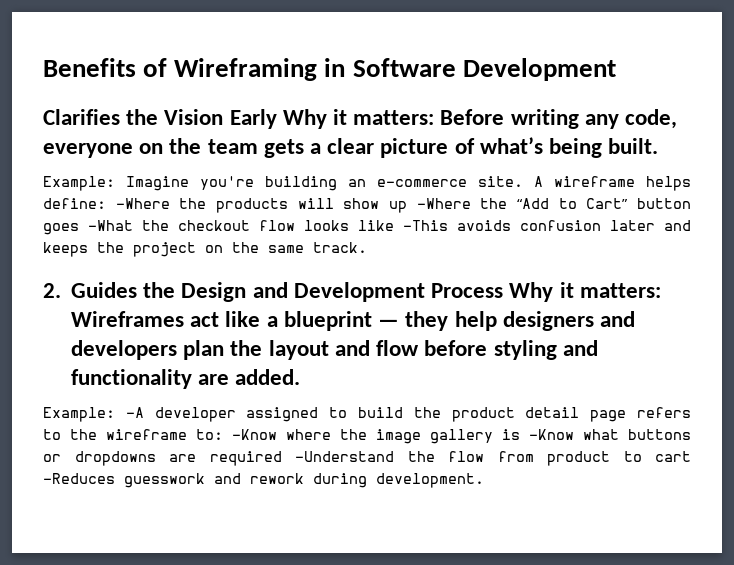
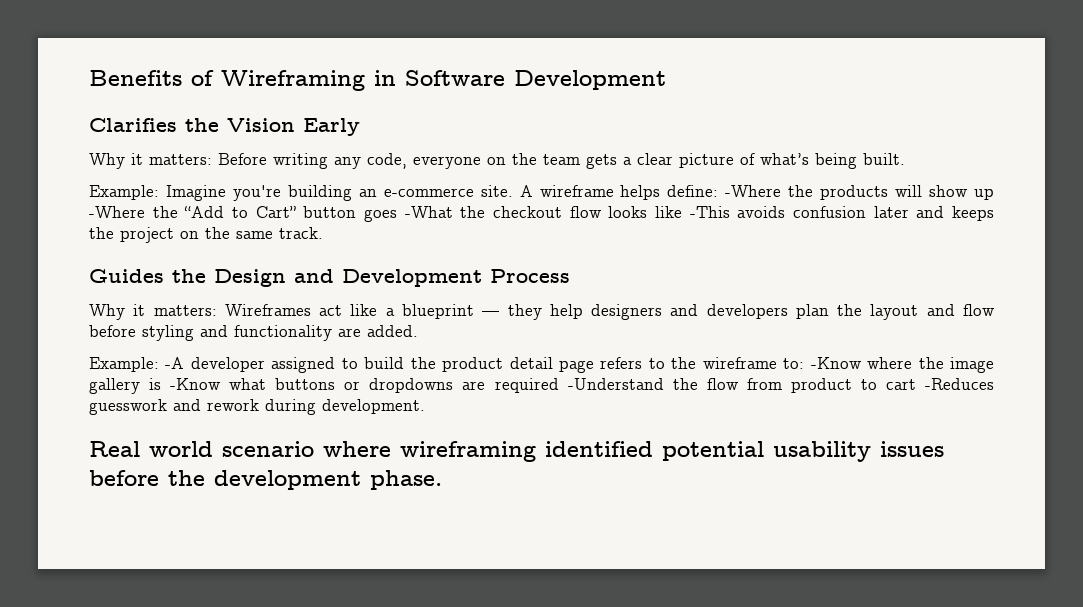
(277, 119) none -> (360, 127) //
[43,283,61,298] 2. -> (323, 233) none
(504, 290) none -> (570, 276) //
(484, 480) none -> [89,441,944,462] [89,470,442,490] // Real world scenario where wireframing identified potential usability issues before the development phase.

